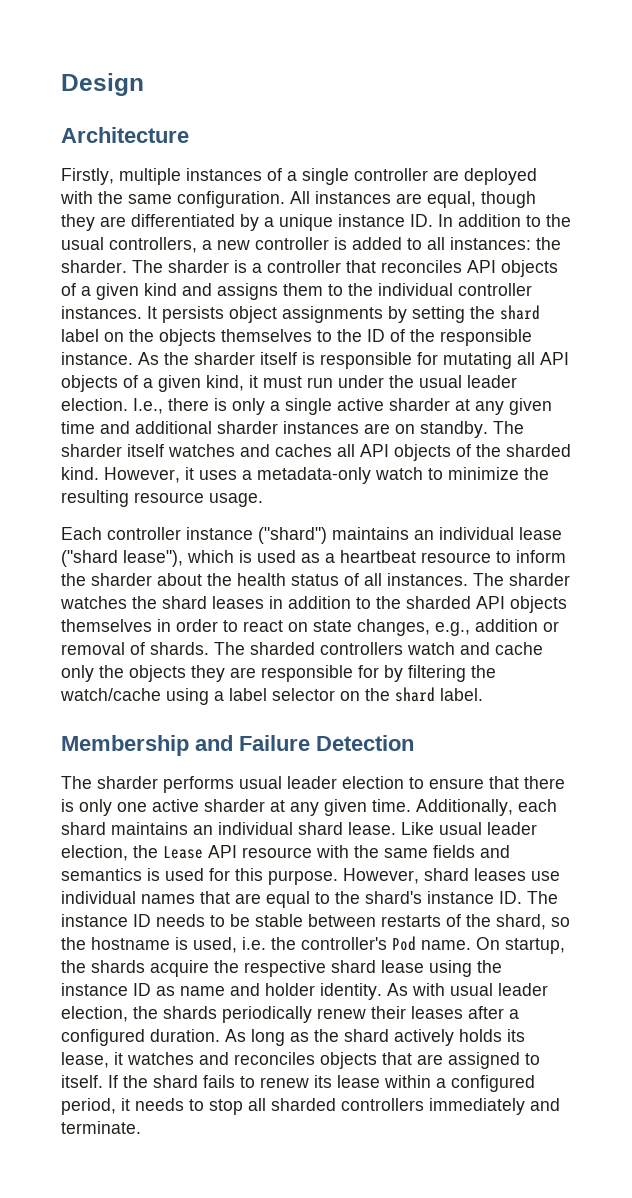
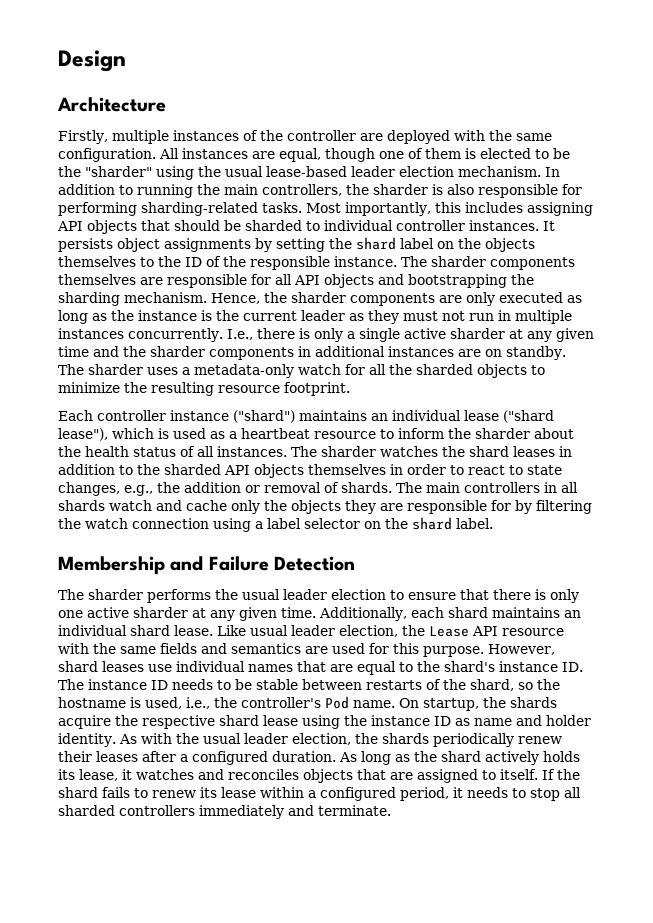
[287,168,349,185] a single -> [259,130,283,141] the
[61,214,571,231] [61,237,561,253] [61,260,558,277] [61,283,373,300] they are differentiated by a unique instance ID. In addition to the usual controllers, a new controller is added to all instances: the sharder. The sharder is a controller that reconciles API objects of a given kind and assigns them to the -> [379,148,570,159] [58,166,560,180] [58,184,582,198] [58,202,593,216] [57,220,320,234] one of them is elected to be the "sharder" using the usual lease-based leader election mechanism. In addition to running the main controllers, the sharder is also responsible for performing sharding-related tasks. Most importantly, this includes assigning API objects that should be sharded to
[138,352,569,369] [61,375,517,392] [61,398,128,411] As the sharder itself is responsible for mutating all API objects of a given kind, it must run under the usual leader election. -> [401,256,575,270] [58,274,534,288] [58,292,582,306] [58,310,572,324] [58,328,223,342] The sharder components themselves are responsible for all API objects and bootstrapping the sharding mechanism. Hence, the sharder components are only executed as long as the instance is the current leader as they must not run in multiple instances concurrently.
[135,421,278,434] additional sharder -> [123,346,385,360] the sharder components in additional
[127,444,571,461] [61,467,423,484] itself watches and caches all API objects of the sharded kind. However, it uses a metadata-only watch -> [147,364,527,378] uses a metadata-only watch for all the sharded objects
[209,493,263,507] usage. -> [284,382,350,396] footprint.
[288,622,308,632] on -> [509,465,523,475] to
(470, 629) none -> [157,482,180,493] the
[250,642,403,655] sharded controllers -> [426,482,578,493] [58,500,105,511] main controllers in all shards
[60,688,161,701] watch/cache -> [85,518,209,529] watch connection
(234, 784) none -> [215,589,238,600] the
[147,868,160,881] is -> [305,646,328,654] are
[242,937,266,950] i.e. -> [186,697,210,709] i.e.,
(445, 989) none -> [175,733,199,744] the

